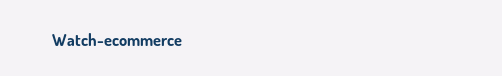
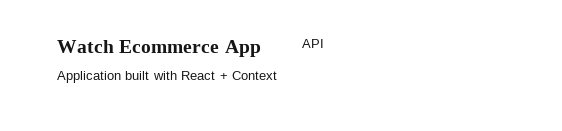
[52,33,182,46] Watch-ecommerce -> [57,40,261,57] [57,71,277,83] [302,39,324,48] Watch Ecommerce App // Application built with React + Context API

